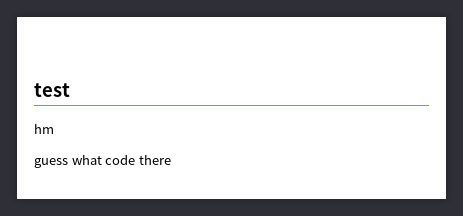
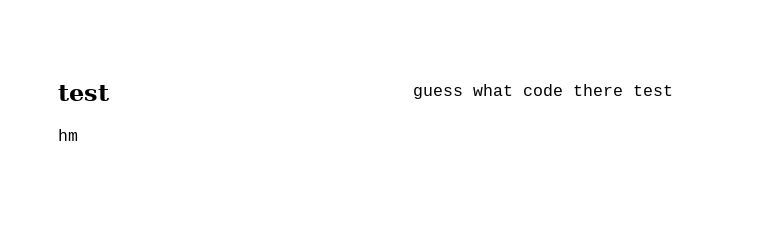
(171, 159) none -> [633,85,673,96] test

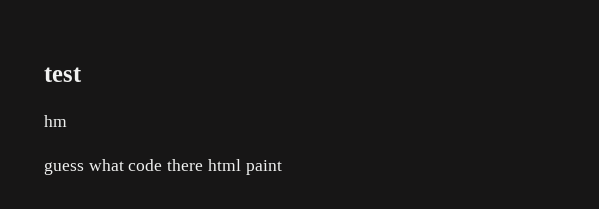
[633,85,673,96] test -> [207,159,282,175] html paint

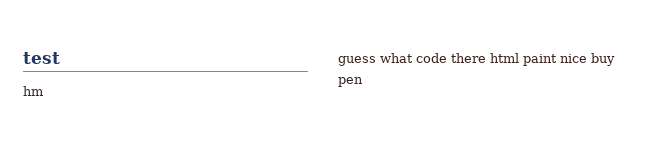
(282, 167) none -> [560,53,615,66] [338,77,363,87] nice buy pen

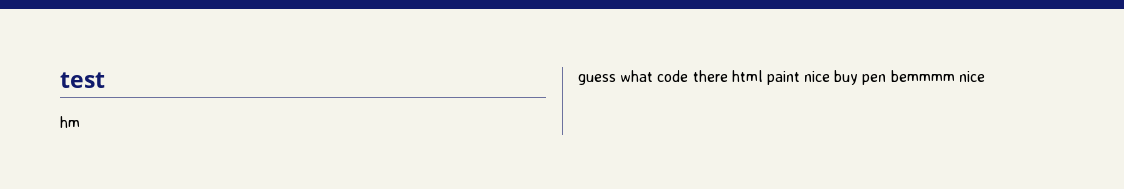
(363, 82) none -> [890,70,985,82] bemmmm nice

